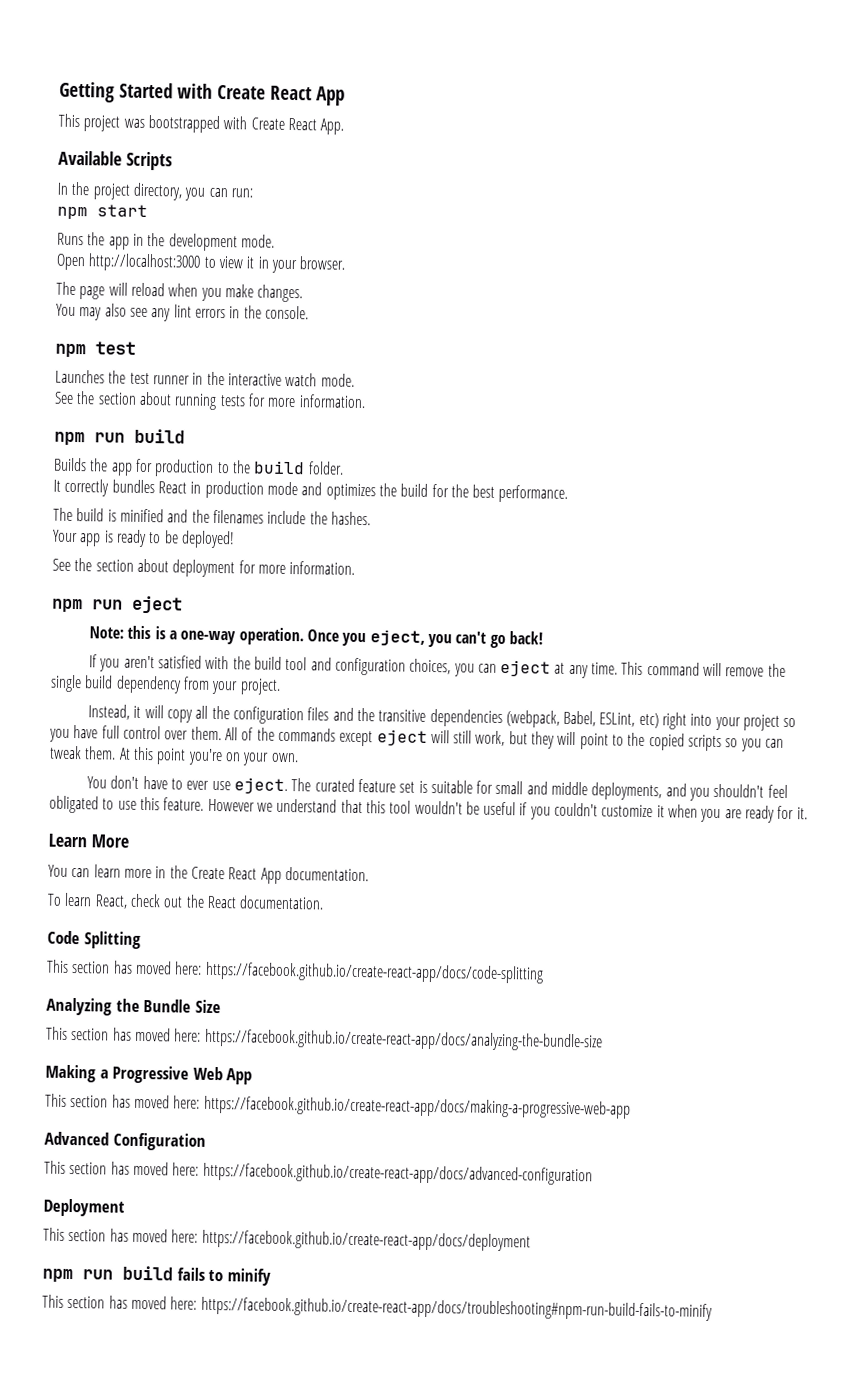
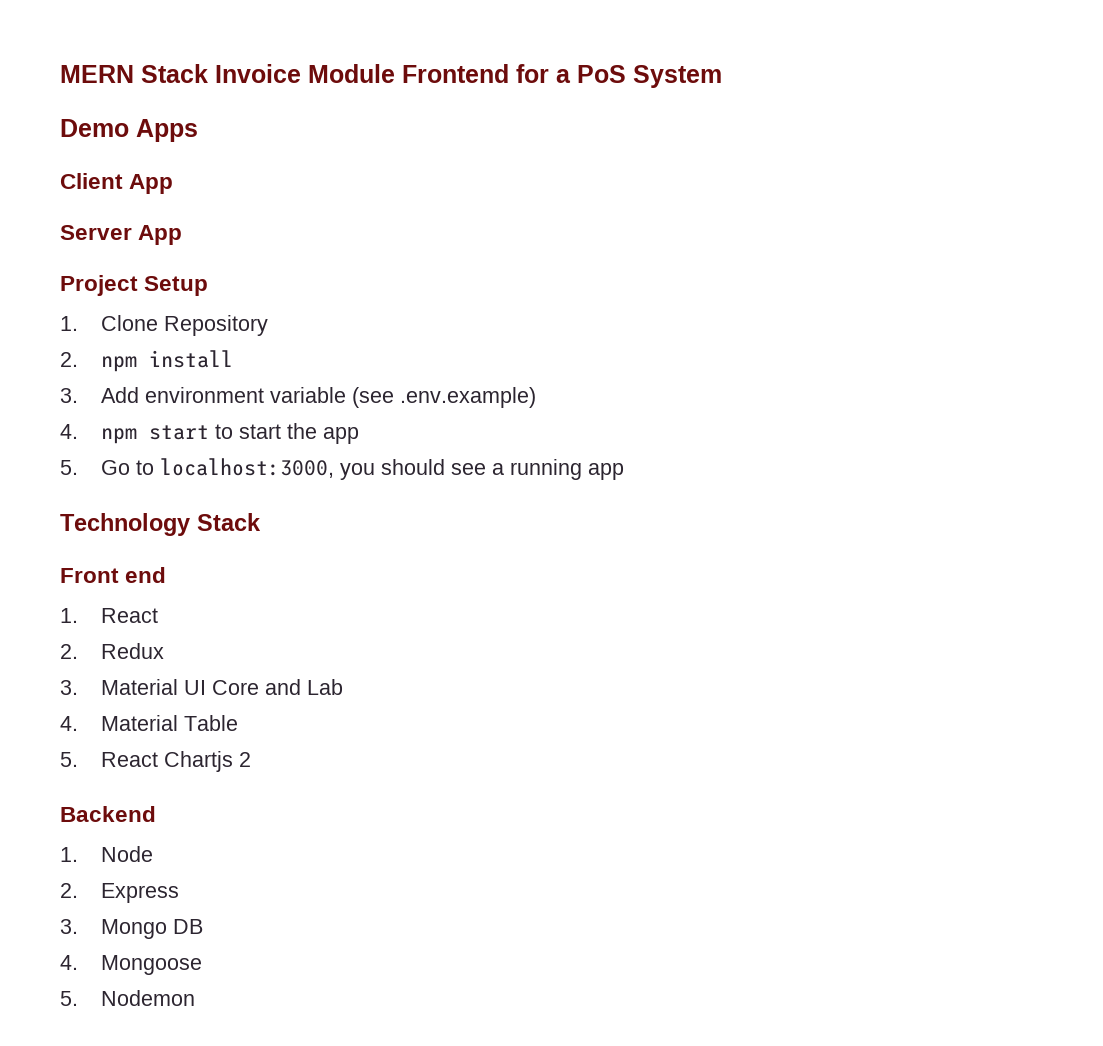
[59,81,345,106] [58,113,345,135] [58,150,173,171] [57,181,253,201] Getting Started with Create React App // This project was bootstrapped with Create React App. // Available Scripts // In the project directory, you can run: // -> [60,64,722,88] [60,119,198,142] [60,173,174,194] [60,225,183,245] [60,275,209,296] [60,315,268,336] [60,350,233,372] [60,387,536,408] [60,424,78,439] MERN Stack Invoice Module Frontend for a PoS System // Demo Apps // Client App // Server App // Project Setup // 1. Clone Repository // 2. npm install // 3. Add environment variable (see .env.example) // 4.
[57,232,275,252] [56,253,347,274] [56,281,304,303] [56,303,309,322] [55,341,136,358] [55,369,355,387] [54,391,366,410] [54,428,185,446] [53,457,344,477] [53,478,569,503] [53,507,371,526] [53,529,235,549] [52,558,356,578] [52,595,183,614] [88,625,543,649] [88,654,786,679] [50,674,281,695] [87,704,797,731] [49,725,785,752] [49,745,299,766] [86,775,788,801] [49,795,808,823] [48,833,129,848] [48,864,369,884] [47,892,325,910] [47,930,141,949] [46,959,544,984] [46,997,221,1016] [46,1026,603,1052] [45,1064,253,1085] [45,1093,631,1119] [44,1131,206,1151] [44,1160,593,1186] [43,1198,125,1217] [43,1227,531,1252] [42,1265,271,1286] [42,1294,713,1321] // Runs the app in the development mode. // Open http://localhost:3000 to view it in your browser. // The page will reload when you make changes. // You may also see any lint errors in the console. // npm test // Launches the test runner in the interactive watch mode. // See the section about running tests for more information. // npm run build // Builds the app for production to the build folder. // It correctly bundles React in production mode and optimizes the build for the best performance. // The build is minified and the filenames include the hashes. // Your app is ready to be deployed! // See the section about deployment for more information. // npm run eject // Note: this is a one-way operation. Once you eject, you can't go back! // If you aren't satisfied with the build tool and configuration choices, you can eject at any time. This command will remove the single build dependency from your project. // Instead, it will copy all the configuration files and the transitive dependencies (webpack, Babel, ESLint, etc) right into your project so you have full control over them. All of the commands except eject will still work, but they will point to the copied scripts so you can tweak them. At this point you're on your own. // You don't have to ever use eject. The curated feature set is suitable for small and middle deployments, and you shouldn't feel obligated to use this feature. However we understand that this tool wouldn't be useful if you couldn't customize it when you are ready for it. // Learn More // You can learn more in the Create React App documentation. // To learn React, check out the React documentation. // Code Splitting // This section has moved here: https://facebook.github.io/create-react-app/docs/code-splitting // Analyzing the Bundle Size // This section has moved here: https://facebook.github.io/create-react-app/docs/analyzing-the-bundle-size // Making a Progressive Web App // This section has moved here: https://facebook.github.io/create-react-app/docs/making-a-progressive-web-app // Advanced Configuration // This section has moved here: https://facebook.github.io/create-react-app/docs/advanced-configuration // Deployment // This section has moved here: https://facebook.github.io/create-react-app/docs/deployment // npm run build fails to minify // This section has moved here: https://facebook.github.io/create-react-app/docs/troubleshooting#npm-run-build-fails-to-minify -> [214,423,359,444] [60,458,624,480] [60,513,261,536] [60,567,167,583] [60,608,158,623] [60,643,164,659] [60,679,343,695] [60,715,238,731] [60,751,251,772] [60,806,156,822] [60,846,153,862] [60,883,179,903] [60,919,203,939] [60,955,202,975] [60,990,195,1006] to start the app // 5. Go to localhost:3000, you should see a running app // Technology Stack // Front end // 1. React // 2. Redux // 3. Material UI Core and Lab // 4. Material Table // 5. React Chartjs 2 // Backend // 1. Node // 2. Express // 3. Mongo DB // 4. Mongoose // 5. Nodemon

